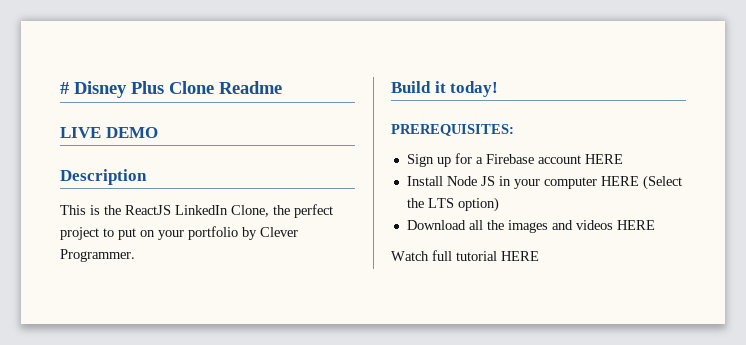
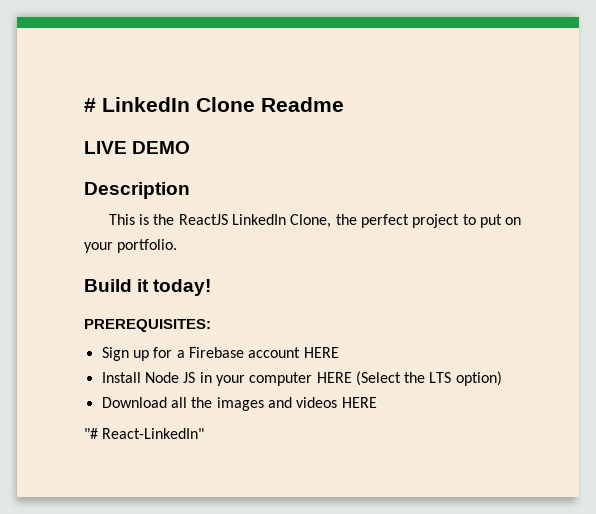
[74,81,164,98] Disney Plus -> [102,97,190,112] LinkedIn
[188,226,298,240] [60,249,135,262] portfolio by Clever Programmer. -> [117,239,178,253] portfolio.
[391,250,539,261] Watch full tutorial HERE -> [84,428,205,439] "# React-LinkedIn"

